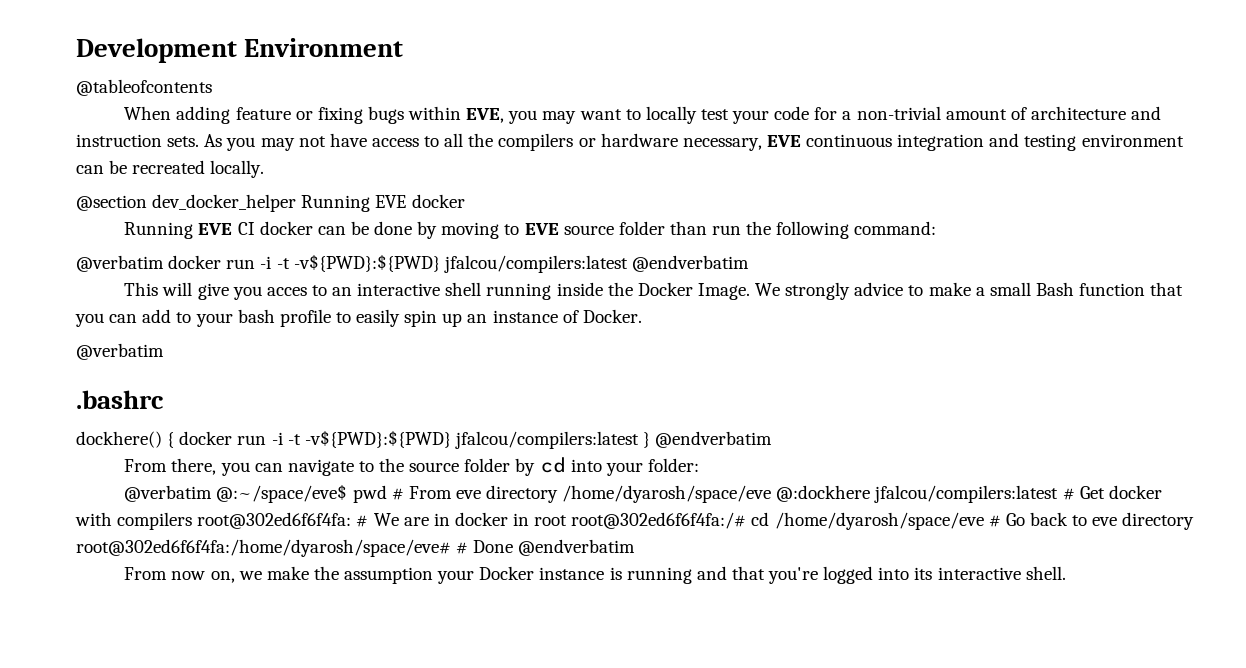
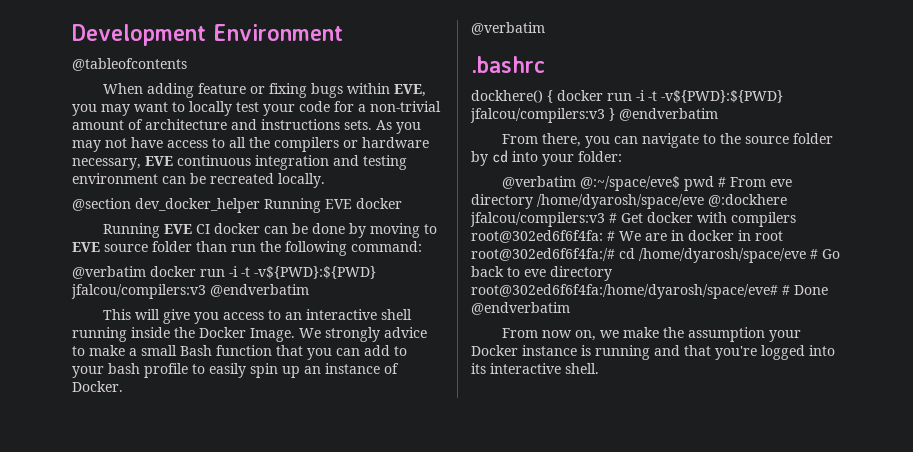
[76,134,162,147] instruction -> [261,119,340,130] instructions
[443,255,628,273] jfalcou/compilers:latest -> [71,284,206,299] jfalcou/compilers:v3
[266,287,307,296] acces -> [223,312,265,320] access
[454,431,639,449] jfalcou/compilers:latest -> [470,108,605,123] jfalcou/compilers:v3
[874,485,1059,503] jfalcou/compilers:latest -> [470,212,605,227] jfalcou/compilers:v3

